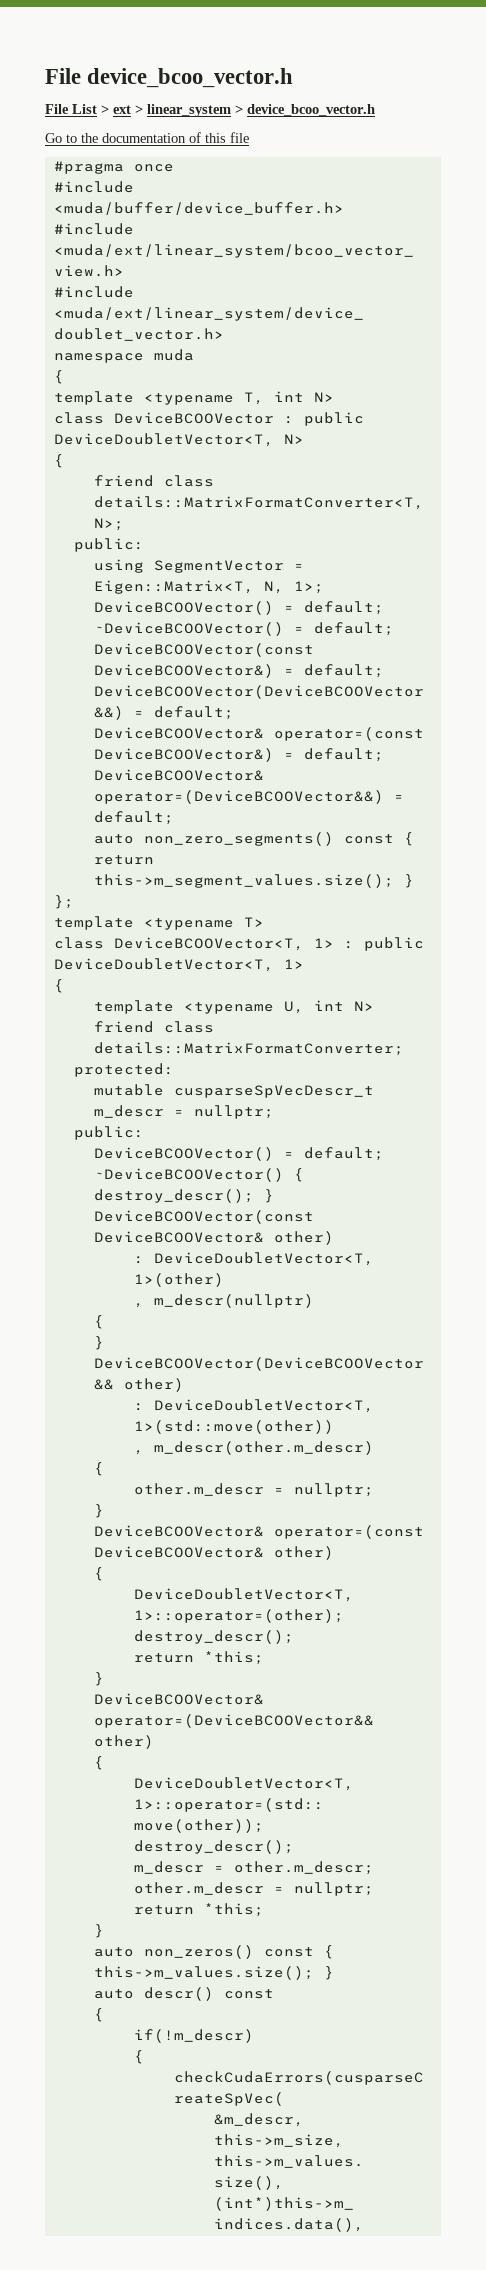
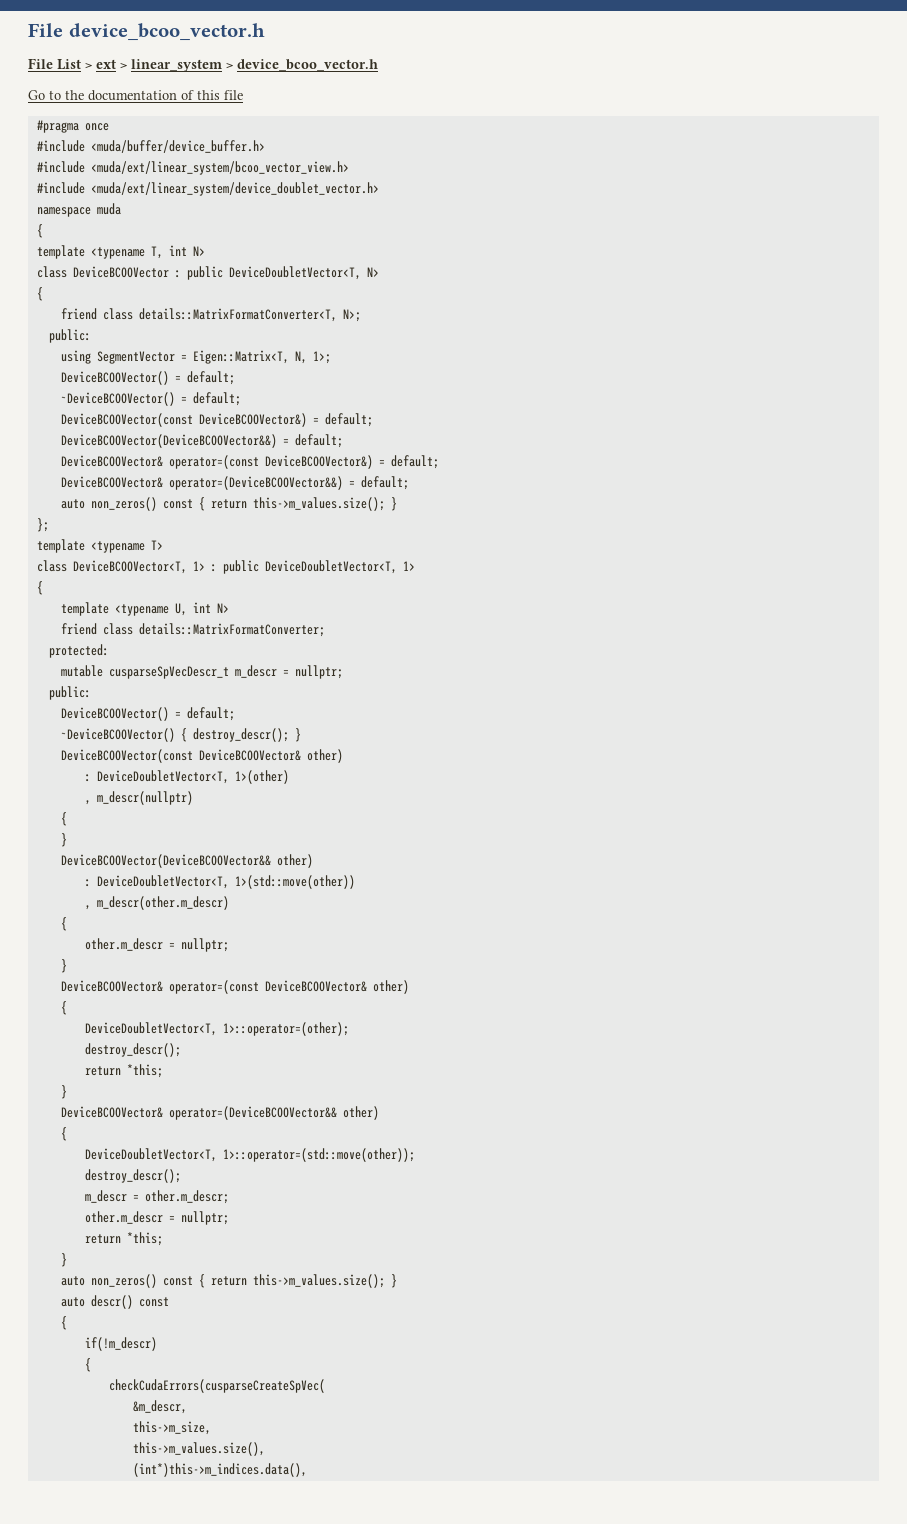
[143,832,414,846] [93,855,154,865] [93,874,394,888] non_zero_segments() const { return this->m_segment_values.size(); -> [90,497,385,511] non_zeros() const { return this->m_values.size();
(334, 1952) none -> [210,1276,247,1286] return

